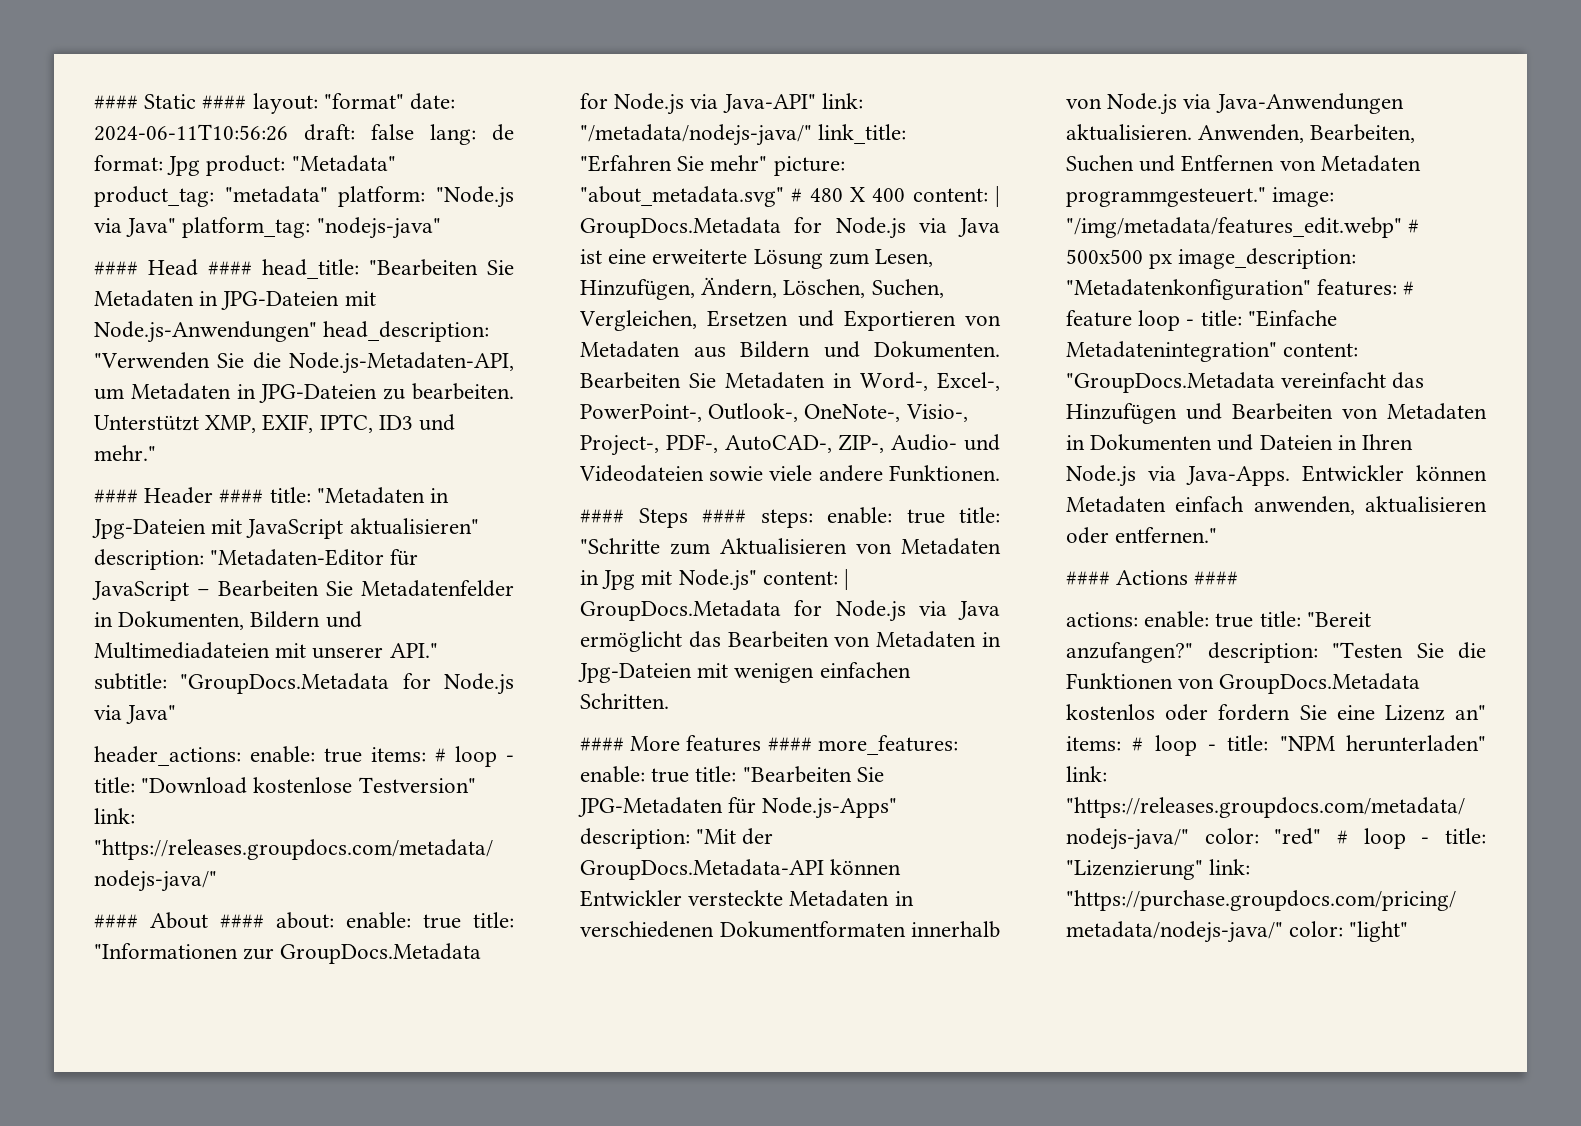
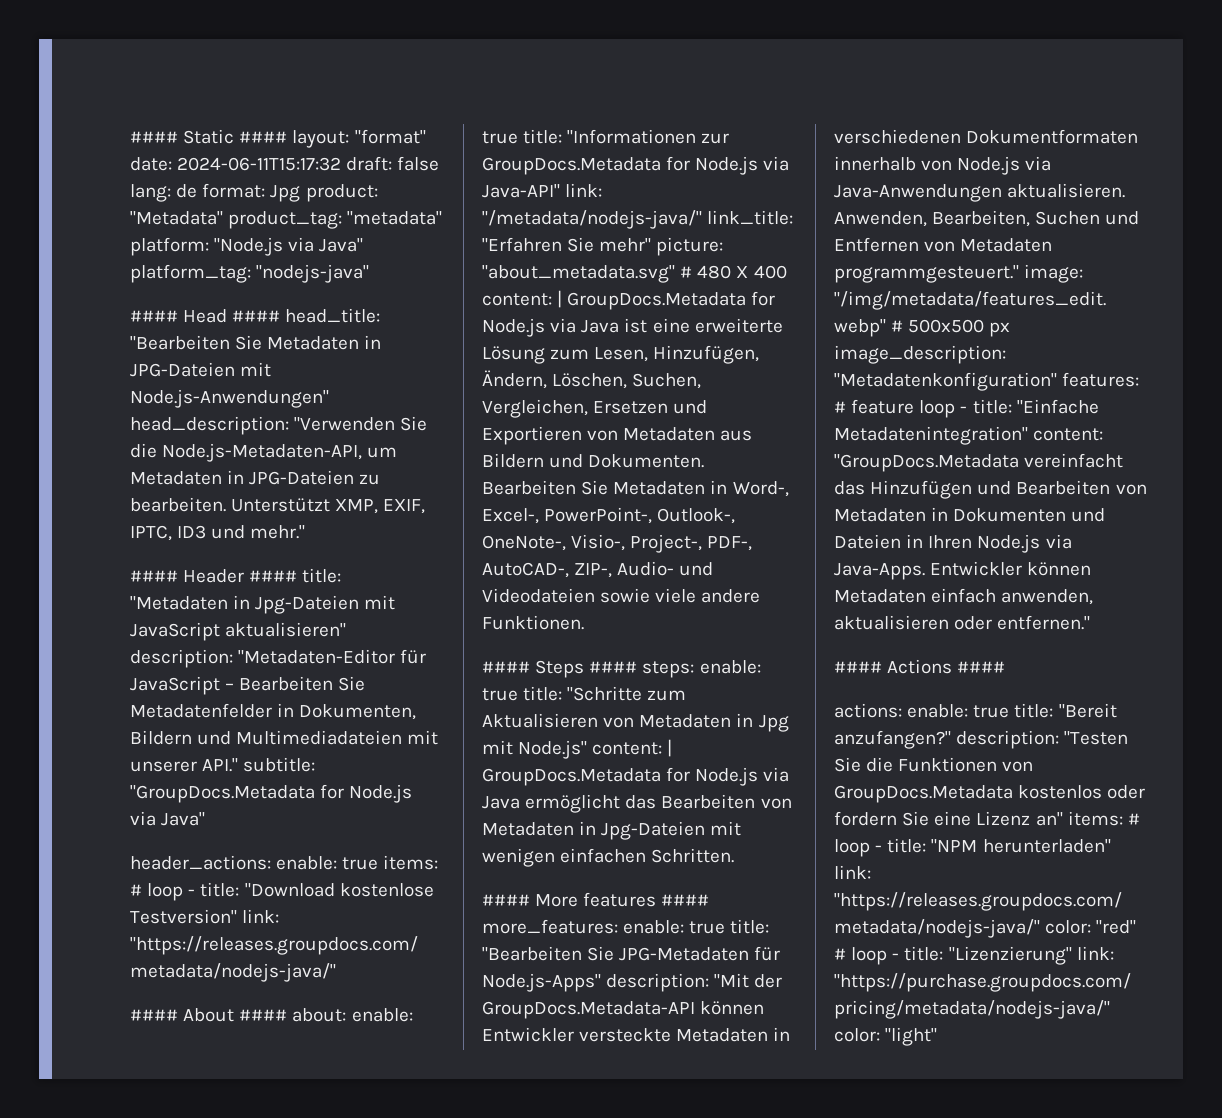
[94,124,288,141] 2024-06-11T10:56:26 -> [177,157,342,171] 2024-06-11T15:17:32

